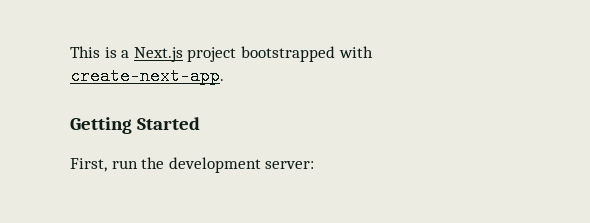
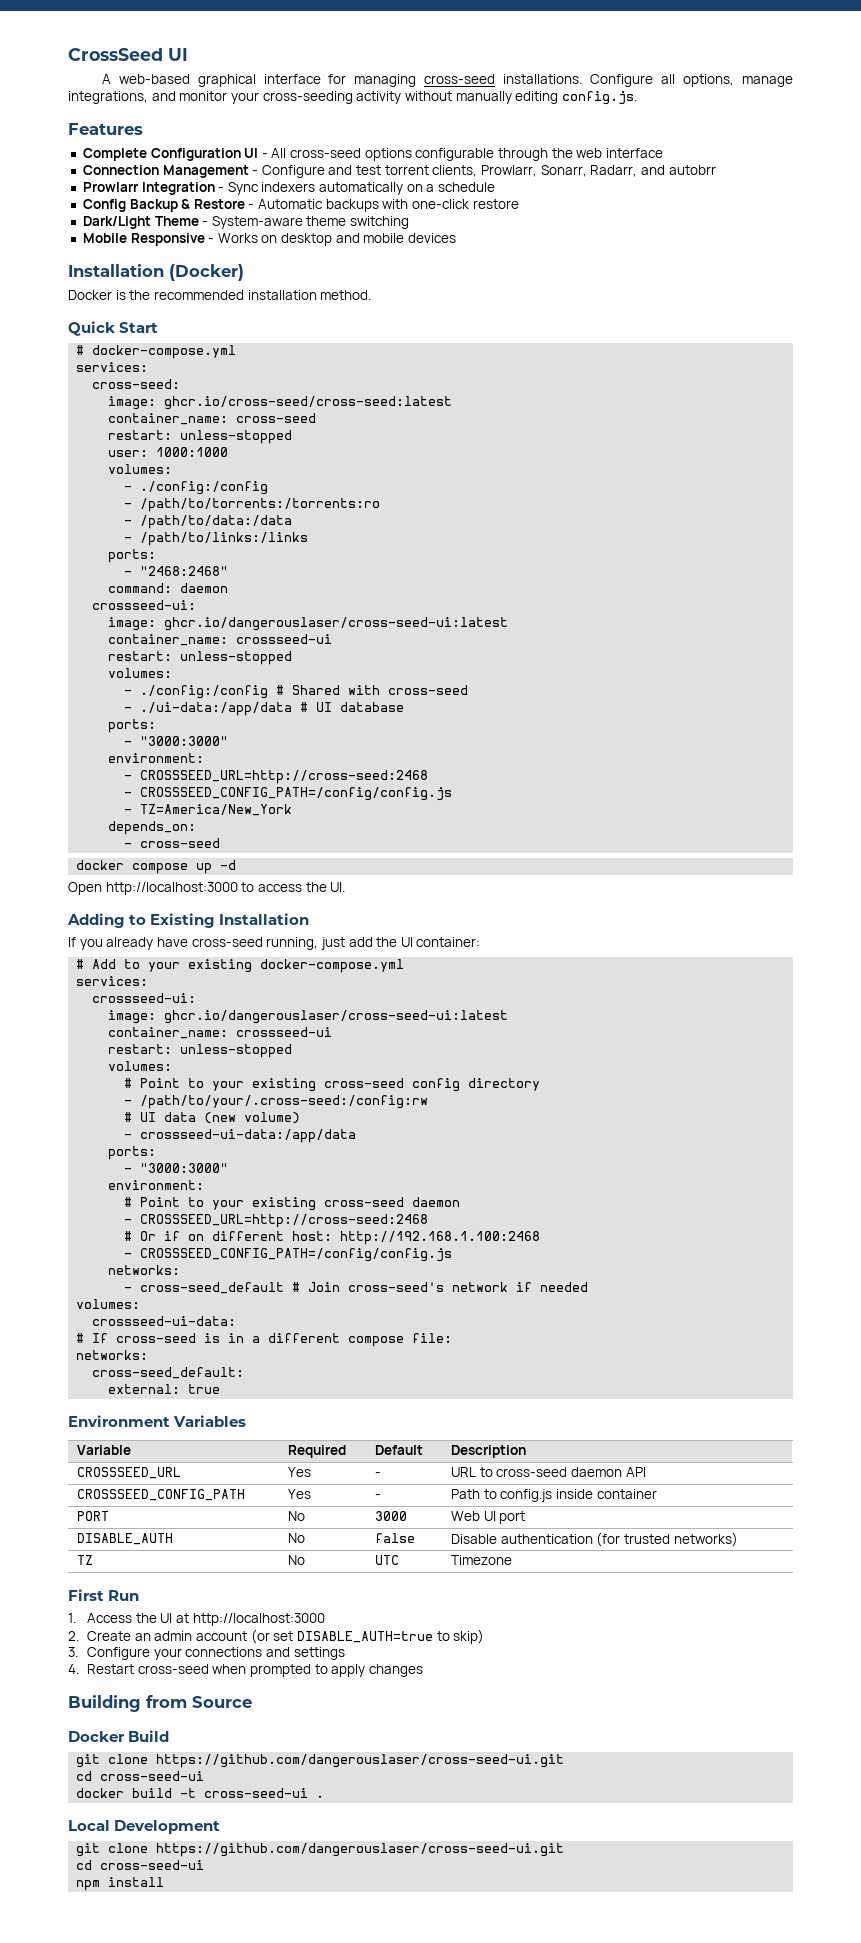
[70,46,373,62] [70,67,224,85] [70,117,200,134] [70,157,315,173] This is a Next.js project bootstrapped with create-next-app. // Getting Started // First, run the development server: -> [68,48,188,61] [101,74,793,87] [68,91,637,105] [68,123,143,135] [82,148,663,161] [82,165,716,178] [82,182,496,195] [82,199,519,212] [82,216,410,229] [82,233,457,246] [68,264,244,281] [68,290,372,300] [68,321,159,336] [76,345,237,359] [76,362,149,372] [92,379,181,389] [108,396,453,410] [108,413,317,425] [108,430,293,444] [108,447,229,457] [108,464,173,474] [124,481,269,495] [124,498,381,512] [124,515,293,529] [124,532,309,546] [108,549,157,563] [124,566,229,576] [108,583,229,593] [92,600,197,610] [108,617,509,631] [108,634,333,646] [108,651,293,665] [108,668,173,678] [124,685,469,699] [124,702,405,716] [108,719,157,733] [124,736,229,746] [108,753,205,763] [124,770,429,784] [124,787,453,801] [124,804,293,816] [108,821,197,835] [124,838,221,848] [76,860,237,874] [68,882,346,895] [67,913,310,928] [68,937,481,950] [76,959,405,973] [76,976,149,986] [92,993,197,1003] [108,1010,509,1024] [108,1027,333,1039] [108,1044,293,1058] [108,1061,173,1071] [124,1078,541,1092] [124,1095,429,1109] [124,1112,301,1124] [124,1129,357,1143] [108,1146,157,1160] [124,1163,229,1173] [108,1180,205,1190] [124,1197,461,1211] [124,1214,429,1228] [124,1231,541,1245] [124,1248,453,1262] [108,1265,181,1275] [124,1282,589,1294] [76,1299,141,1309] [92,1316,237,1326] [76,1333,453,1347] [76,1350,149,1360] [92,1367,245,1379] [108,1384,221,1394] [68,1415,247,1427] [77,1445,132,1455] [288,1445,347,1458] [375,1445,424,1455] [451,1445,527,1458] [77,1467,182,1479] [288,1467,312,1477] [375,1472,382,1477] [451,1467,646,1477] [77,1489,246,1501] [288,1489,312,1499] [375,1494,382,1499] [451,1489,657,1502] [77,1511,110,1521] [288,1511,306,1521] [375,1511,408,1521] [451,1511,526,1524] [77,1533,174,1545] [288,1533,306,1543] [375,1533,416,1543] [451,1532,738,1547] [77,1555,94,1565] [288,1555,306,1565] [375,1555,400,1565] [451,1555,513,1565] [68,1589,140,1601] [68,1613,325,1626] [68,1629,485,1644] [68,1647,345,1660] [68,1664,423,1677] [68,1695,252,1712] [68,1730,170,1742] [76,1754,565,1768] [76,1771,205,1781] [76,1788,325,1798] [68,1820,221,1834] [76,1843,565,1857] [76,1860,205,1870] [76,1877,165,1891] CrossSeed UI // A web-based graphical interface for managing cross-seed installations. Configure all options, manage integrations, and monitor your cross-seeding activity without manually editing config.js. // Features // Complete Configuration UI - All cross-seed options configurable through the web interface // Connection Management - Configure and test torrent clients, Prowlarr, Sonarr, Radarr, and autobrr // Prowlarr Integration - Sync indexers automatically on a schedule // Config Backup & Restore - Automatic backups with one-click restore // Dark/Light Theme - System-aware theme switching // Mobile Responsive - Works on desktop and mobile devices // Installation (Docker) // Docker is the recommended installation method. // Quick Start // # docker-compose.yml // services: // cross-seed: // image: ghcr.io/cross-seed/cross-seed:latest // container_name: cross-seed // restart: unless-stopped // user: 1000:1000 // volumes: // - ./config:/config // - /path/to/torrents:/torrents:ro // - /path/to/data:/data // - /path/to/links:/links // ports: // - "2468:2468" // command: daemon // crossseed-ui: // image: ghcr.io/dangerouslaser/cross-seed-ui:latest // container_name: crossseed-ui // restart: unless-stopped // volumes: // - ./config:/config # Shared with cross-seed // - ./ui-data:/app/data # UI database // ports: // - "3000:3000" // environment: // - CROSSSEED_URL=http://cross-seed:2468 // - CROSSSEED_CONFIG_PATH=/config/config.js // - TZ=America/New_York // depends_on: // - cross-seed // docker compose up -d // Open http://localhost:3000 to access the UI. // Adding to Existing Installation // If you already have cross-seed running, just add the UI container: // # Add to your existing docker-compose.yml // services: // crossseed-ui: // image: ghcr.io/dangerouslaser/cross-seed-ui:latest // container_name: crossseed-ui // restart: unless-stopped // volumes: // # Point to your existing cross-seed config directory // - /path/to/your/.cross-seed:/config:rw // # UI data (new volume) // - crossseed-ui-data:/app/data // ports: // - "3000:3000" // environment: // # Point to your existing cross-seed daemon // - CROSSSEED_URL=http://cross-seed:2468 // # Or if on different host: http://192.168.1.100:2468 // - CROSSSEED_CONFIG_PATH=/config/config.js // networks: // - cross-seed_default # Join cross-seed's network if needed // volumes: // crossseed-ui-data: // # If cross-seed is in a different compose file: // networks: // cross-seed_default: // external: true // Environment Variables // Variable | Required | Default | Description // CROSSSEED_URL | Yes | - | URL to cross-seed daemon API // CROSSSEED_CONFIG_PATH | Yes | - | Path to config.js inside container // PORT | No | 3000 | Web UI port // DISABLE_AUTH | No | false | Disable authentication (for trusted networks) // TZ | No | UTC | Timezone // First Run // 1. Access the UI at http://localhost:3000 // 2. Create an admin account (or set DISABLE_AUTH=true to skip) // 3. Configure your connections and settings // 4. Restart cross-seed when prompted to apply changes // Building from Source // Docker Build // git clone https://github.com/dangerouslaser/cross-seed-ui.git // cd cross-seed-ui // docker build -t cross-seed-ui . // Local Development // git clone https://github.com/dangerouslaser/cross-seed-ui.git // cd cross-seed-ui // npm install

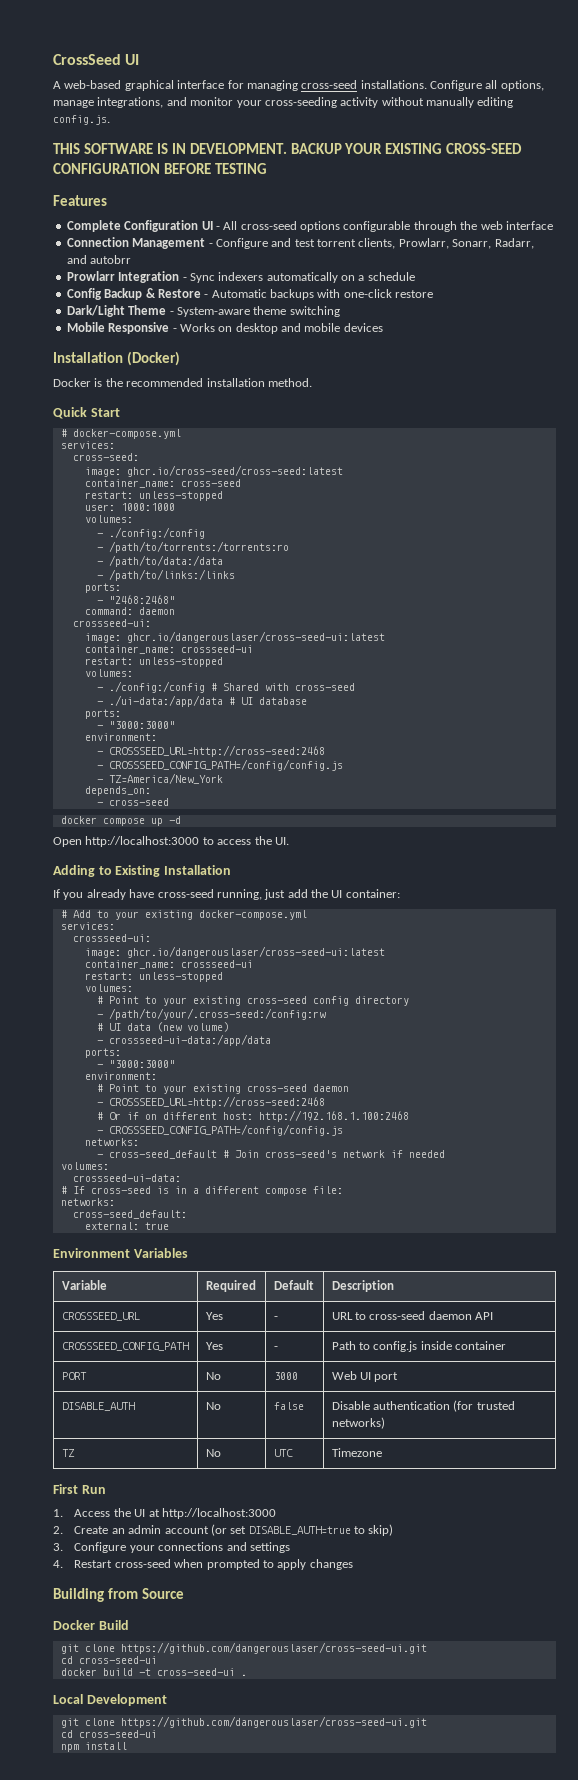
(637, 98) none -> [53,143,523,154] [53,163,267,174] // THIS SOFTWARE IS IN DEVELOPMENT. BACKUP YOUR EXISTING CROSS-SEED CONFIGURATION BEFORE TESTING

